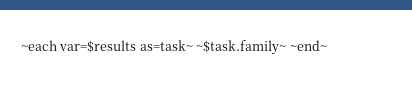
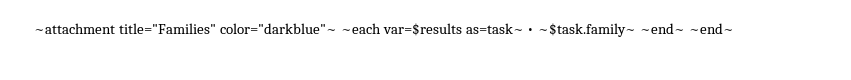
(21, 45) none -> [34,23,337,34] ~attachment title="Families" color="darkblue"~
(193, 45) none -> [527,28,535,34] •
(327, 45) none -> [689,23,735,34] ~end~

